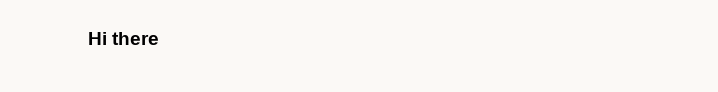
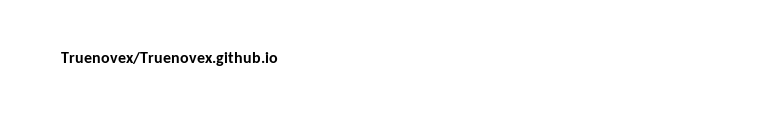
[88,32,160,45] Hi there -> [61,52,278,66] Truenovex/Truenovex.github.io

